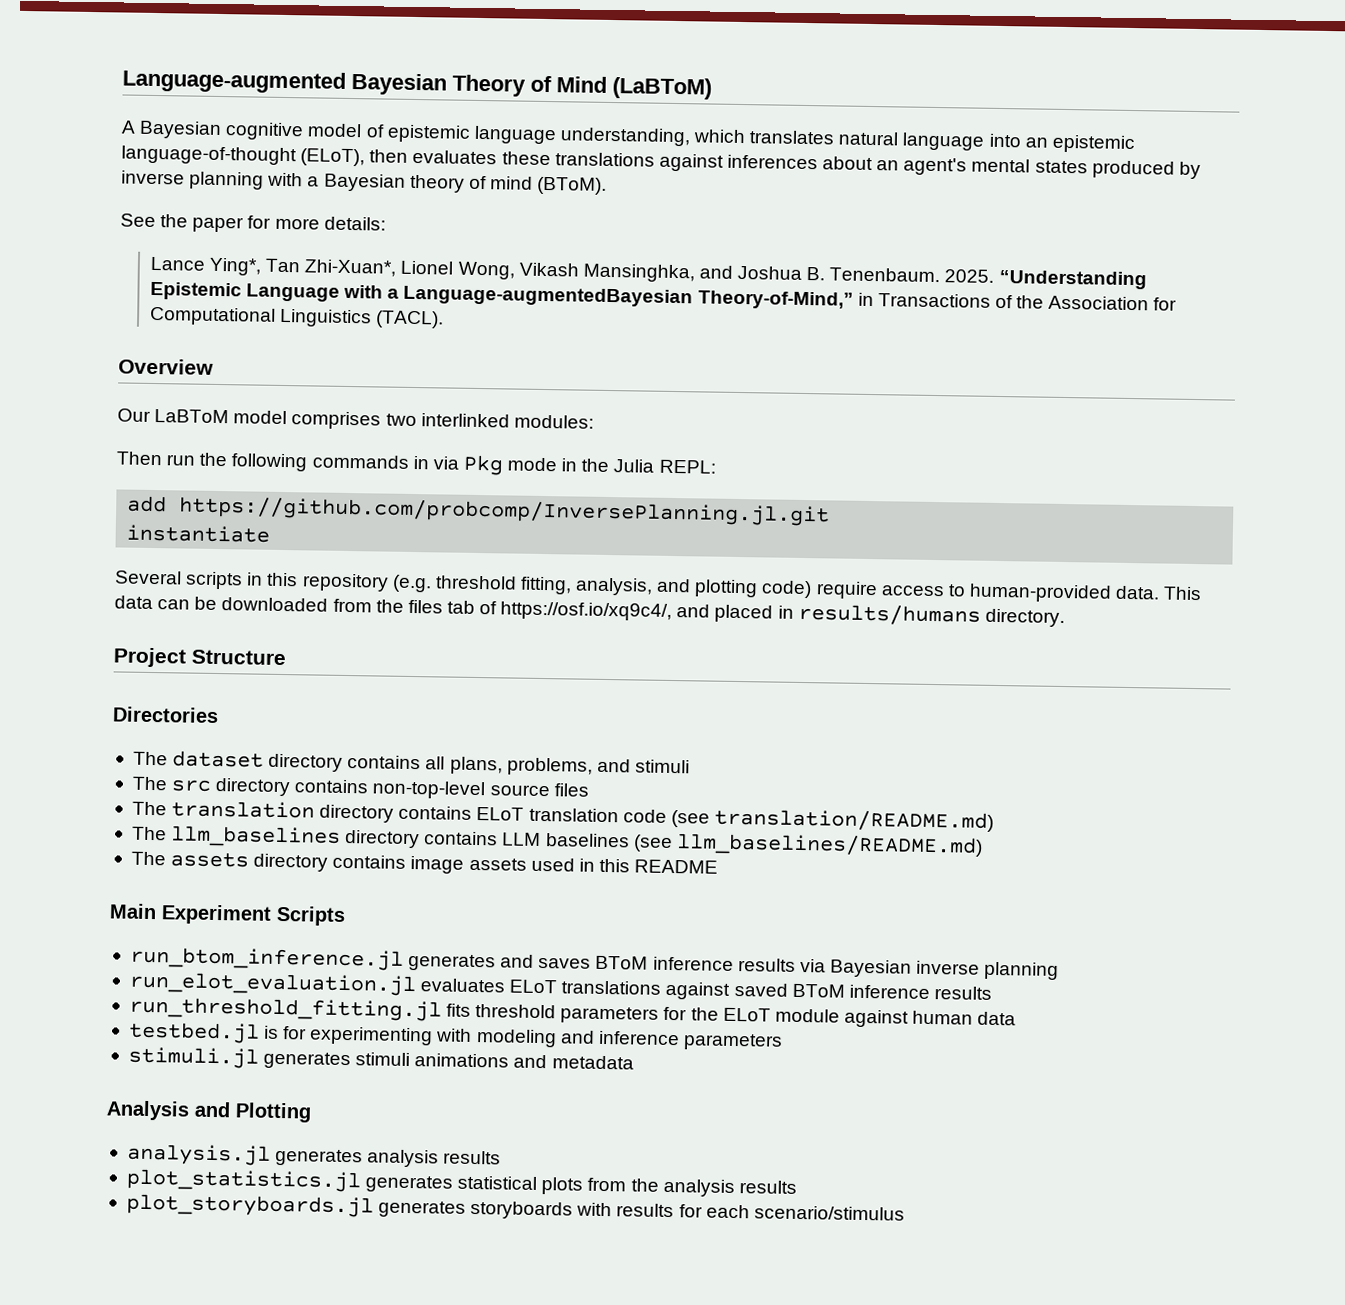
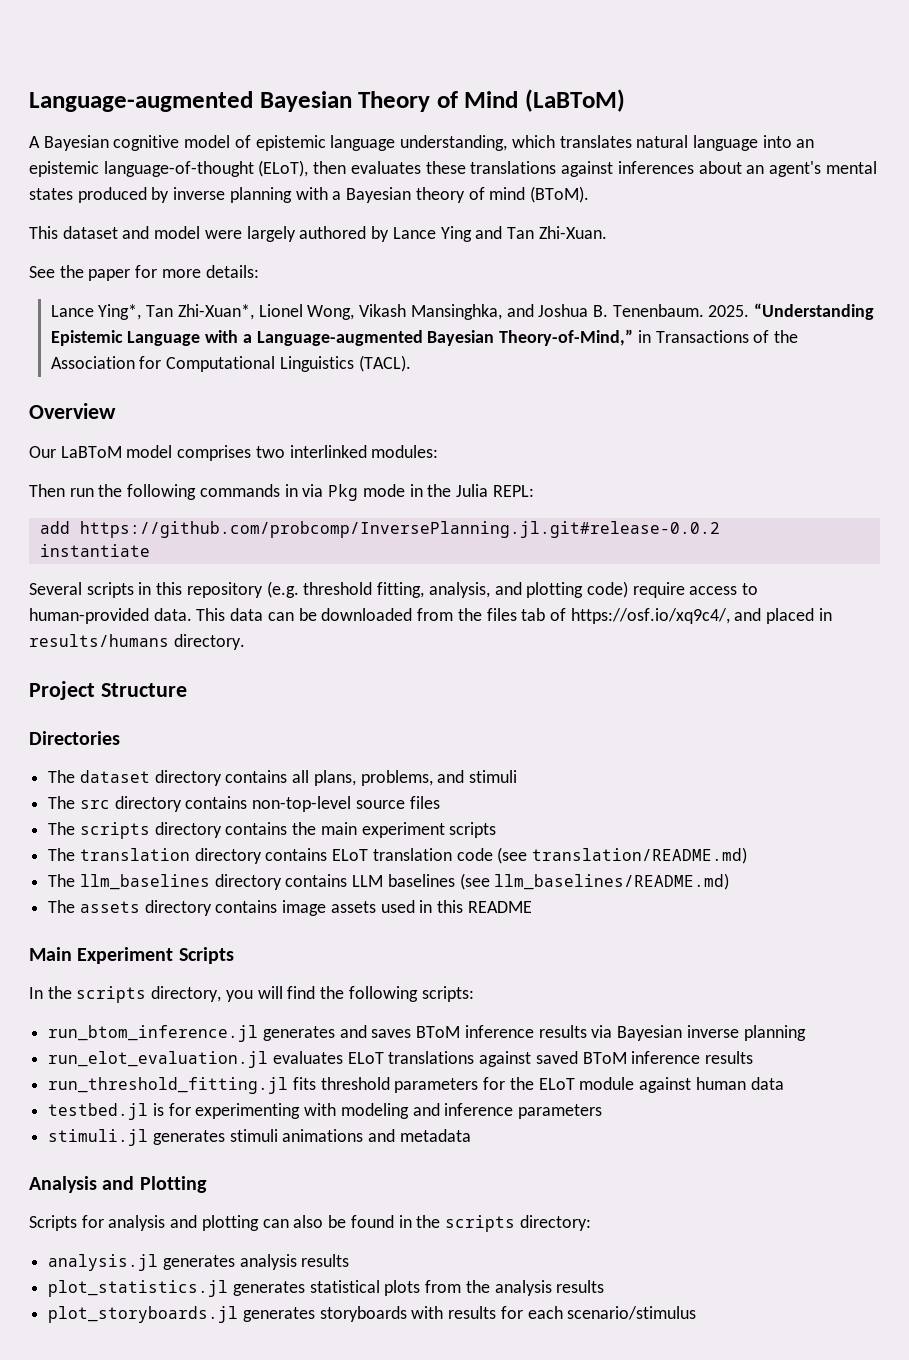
(608, 185) none -> [29,226,607,242] // This dataset and model were largely authored by Lance Ying and Tan Zhi-Xuan.
[403,285,694,308] Language-augmentedBayesian -> [256,330,495,346] Language-augmented Bayesian
[179,496,831,527] https://github.com/probcomp/InversePlanning.jl.git -> [79,521,720,538] https://github.com/probcomp/InversePlanning.jl.git#release-0.0.2
(589, 790) none -> [48,822,497,839] // The scripts directory contains the main experiment scripts
(346, 915) none -> [29,986,474,1003] // In the scripts directory, you will find the following scripts:
(312, 1112) none -> [29,1215,591,1232] // Scripts for analysis and plotting can also be found in the scripts directory:

